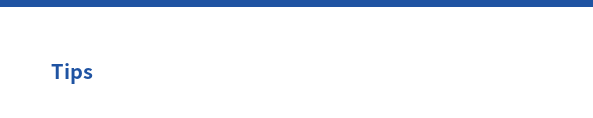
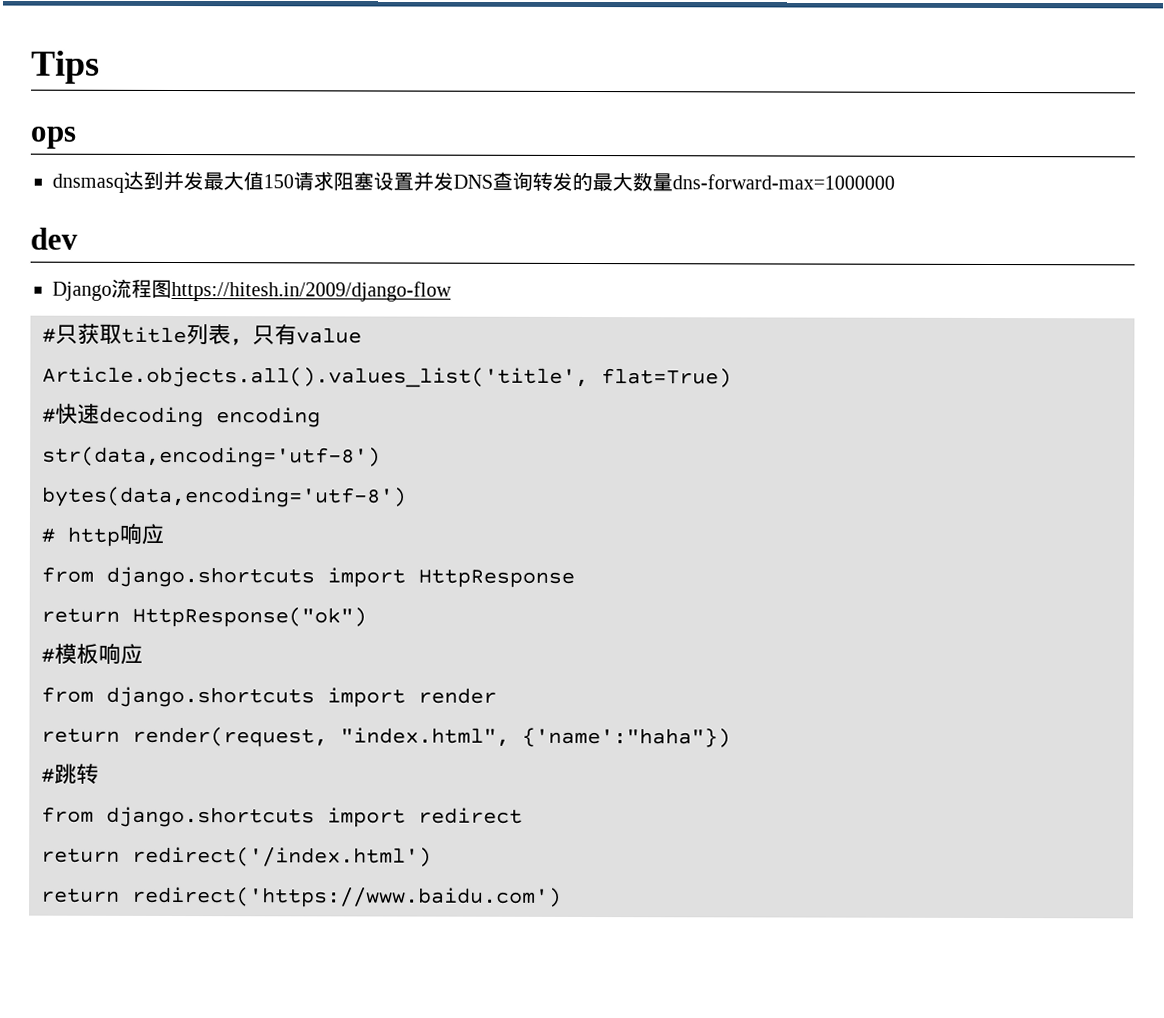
(93, 73) none -> [30,126,76,149] [52,170,895,193] [30,227,78,250] [52,278,452,302] [42,323,362,346] [42,366,732,389] [42,403,321,428] [42,446,381,468] [42,486,407,508] [41,522,164,547] [41,566,575,588] [41,606,367,628] [41,642,143,665] [41,686,497,708] [41,726,731,748] [41,763,99,784] [41,806,523,828] [41,846,432,867] [41,886,562,908] // ops // dnsmasq达到并发最大值150请求阻塞设置并发DNS查询转发的最大数量dns-forward-max=1000000 // dev // Django流程图https://hitesh.in/2009/django-flow // #只获取title列表，只有value // Article.objects.all().values_list('title', flat=True) // #快速decoding encoding // str(data,encoding='utf-8') // bytes(data,encoding='utf-8') // # http响应 // from django.shortcuts import HttpResponse // return HttpResponse("ok") // #模板响应 // from django.shortcuts import render // return render(request, "index.html", {'name':"haha"}) // #跳转 // from django.shortcuts import redirect // return redirect('/index.html') // return redirect('https://www.baidu.com')

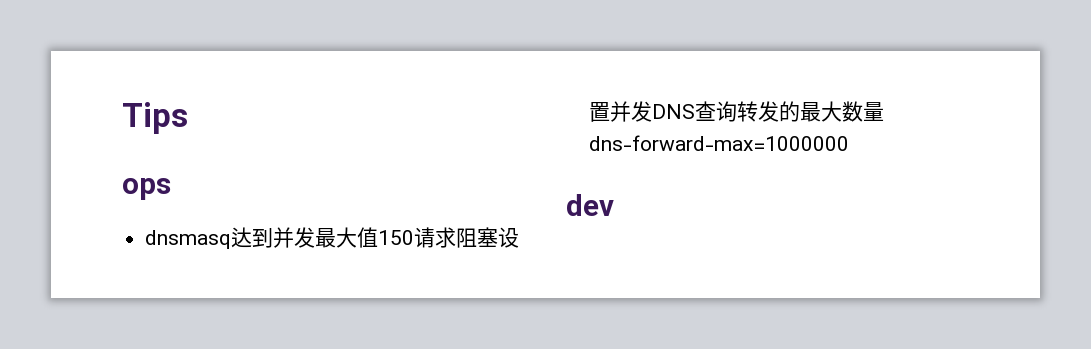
[52,278,452,302] [42,323,362,346] [42,366,732,389] [42,403,321,428] [42,446,381,468] [42,486,407,508] [41,522,164,547] [41,566,575,588] [41,606,367,628] [41,642,143,665] [41,686,497,708] [41,726,731,748] [41,763,99,784] [41,806,523,828] [41,846,432,867] [41,886,562,908] // Django流程图https://hitesh.in/2009/django-flow // #只获取title列表，只有value // Article.objects.all().values_list('title', flat=True) // #快速decoding encoding // str(data,encoding='utf-8') // bytes(data,encoding='utf-8') // # http响应 // from django.shortcuts import HttpResponse // return HttpResponse("ok") // #模板响应 // from django.shortcuts import render // return render(request, "index.html", {'name':"haha"}) // #跳转 // from django.shortcuts import redirect // return redirect('/index.html') // return redirect('https://www.baidu.com') -> (614, 205) none

